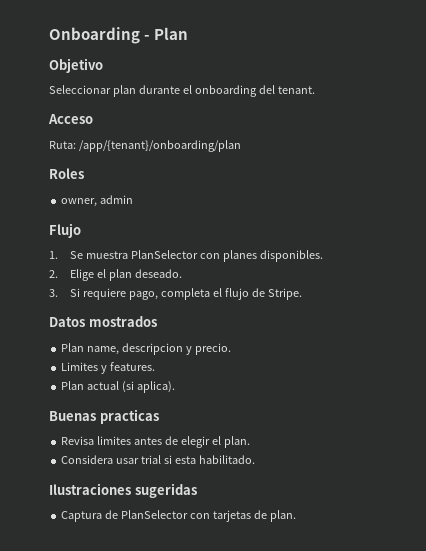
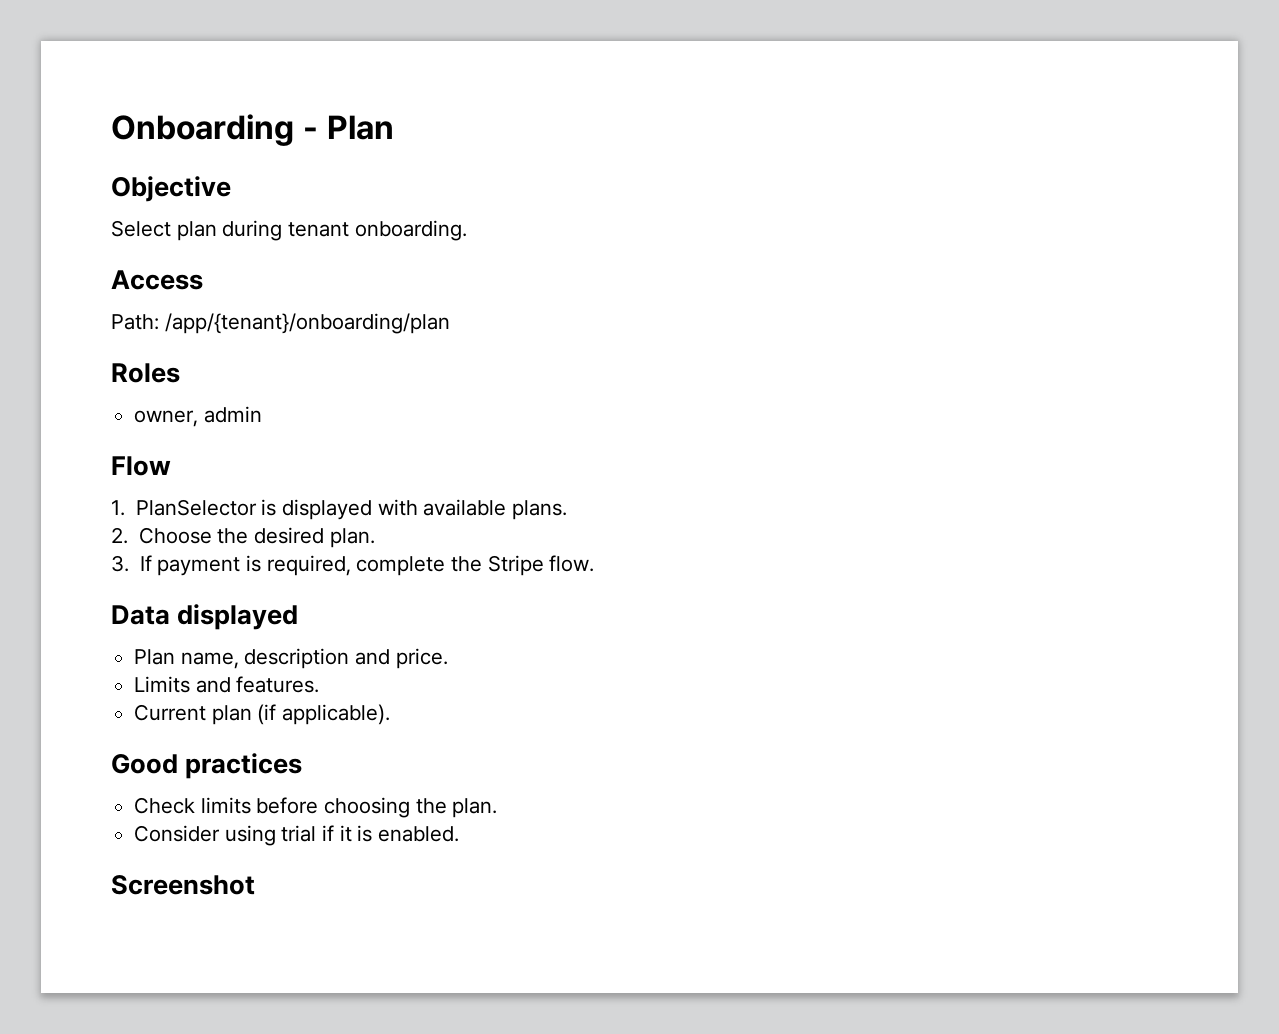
[49,58,103,73] [49,85,315,97] [48,114,93,124] [49,141,76,149] Objetivo // Seleccionar plan durante el onboarding del tenant. // Acceso // Ruta: -> [111,176,231,202] [111,220,467,241] [111,270,203,290] [111,314,159,330] Objective // Select plan during tenant onboarding. // Access // Path:
[49,223,81,238] Flujo -> [111,456,171,476] Flow
[70,250,323,262] [49,269,183,281] [49,288,302,300] [49,316,157,327] [61,343,231,355] [61,362,156,374] [61,381,176,393] [49,409,159,424] [61,436,250,448] [61,455,255,464] [49,483,197,498] [61,510,296,522] Se muestra PlanSelector con planes disponibles. // 2. Elige el plan deseado. // 3. Si requiere pago, completa el flujo de Stripe. // Datos mostrados // Plan name, descripcion y precio. // Limites y features. // Plan actual (si aplica). // Buenas practicas // Revisa limites antes de elegir el plan. // Considera usar trial si esta habilitado. // Ilustraciones sugeridas // Captura de PlanSelector con tarjetas de plan. -> [135,499,568,520] [111,527,375,548] [111,555,595,576] [111,604,299,630] [134,648,448,669] [134,676,320,693] [134,704,391,725] [111,753,303,779] [134,797,498,818] [134,825,460,846] [111,875,255,895] PlanSelector is displayed with available plans. // 2. Choose the desired plan. // 3. If payment is required, complete the Stripe flow. // Data displayed // Plan name, description and price. // Limits and features. // Current plan (if applicable). // Good practices // Check limits before choosing the plan. // Consider using trial if it is enabled. // Screenshot

